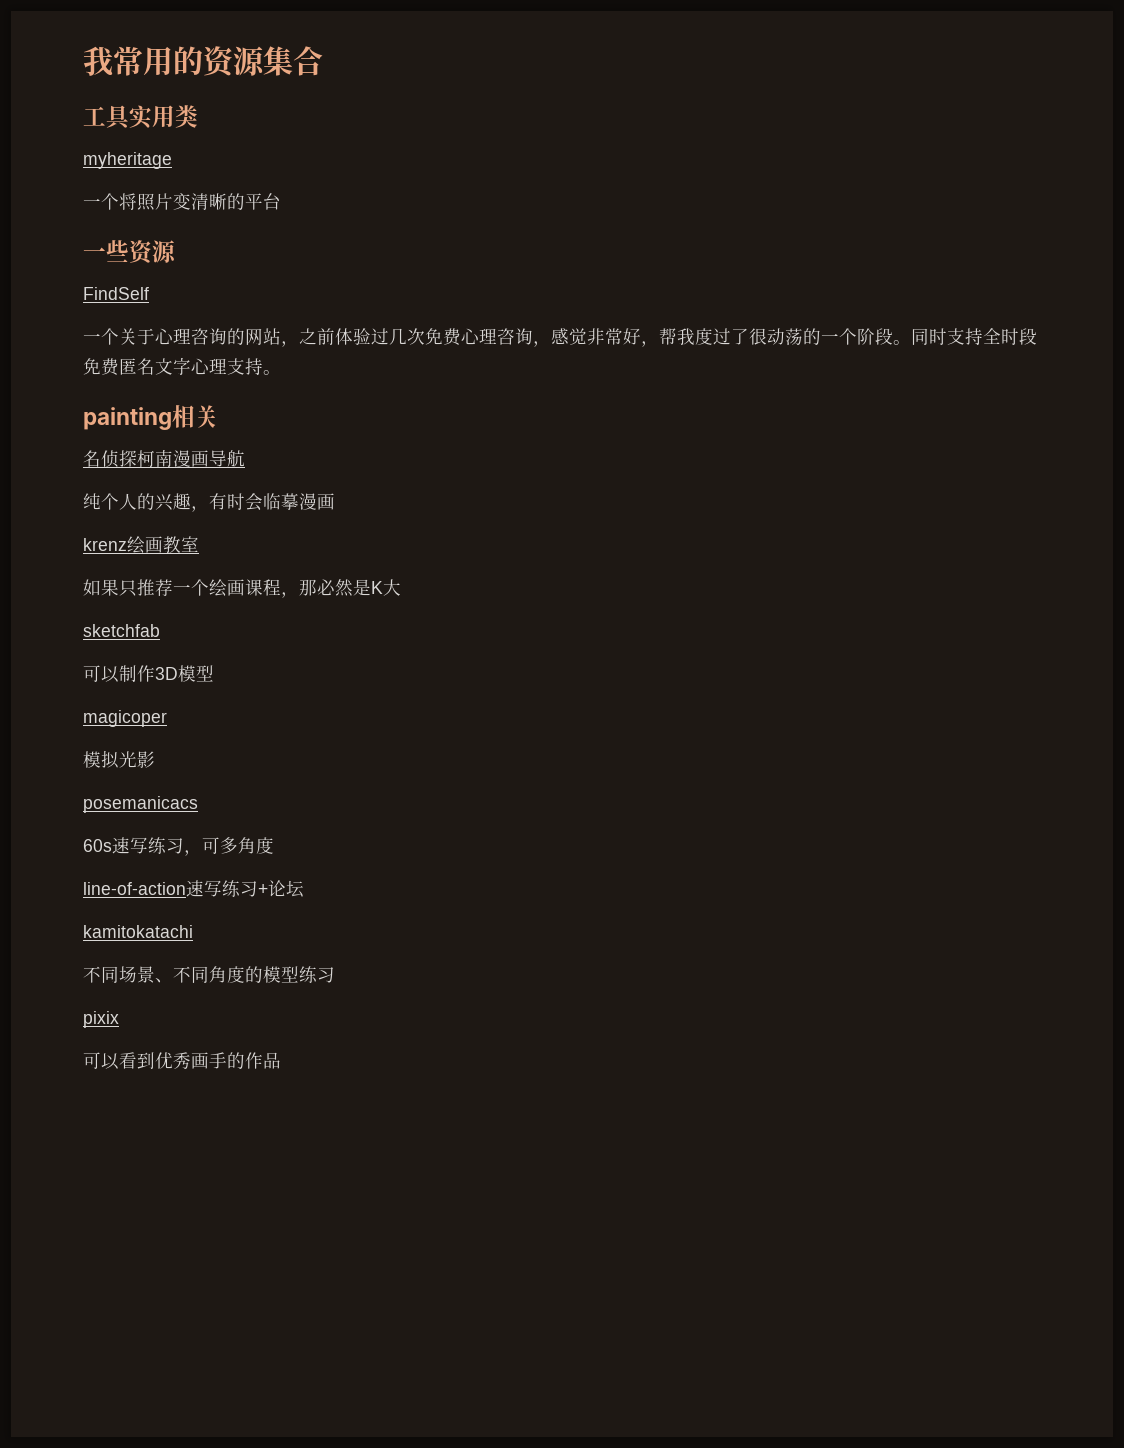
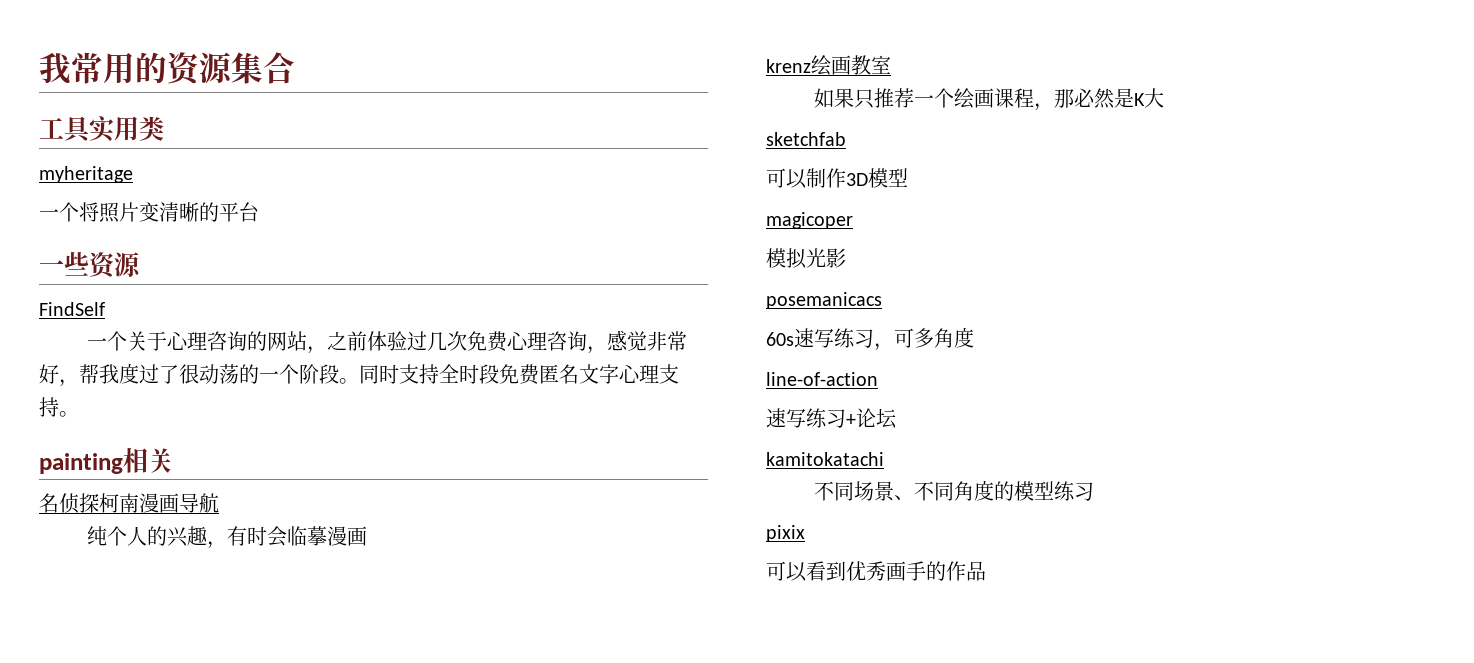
(186, 888) none -> (878, 379) //

